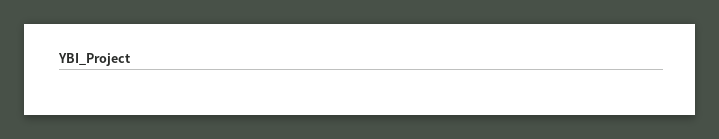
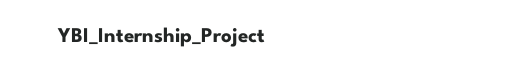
[58,53,131,66] YBI_Project -> [57,27,265,47] YBI_Internship_Project

